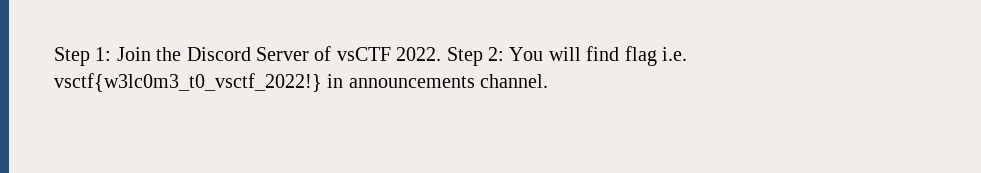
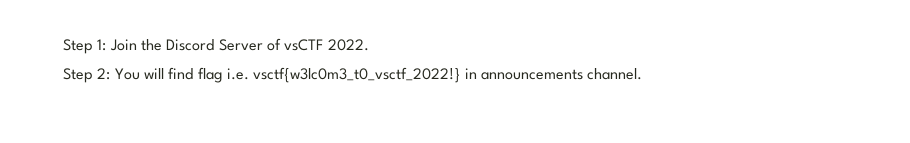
(442, 54) none -> (369, 45) //

